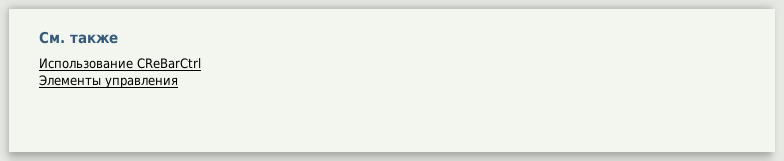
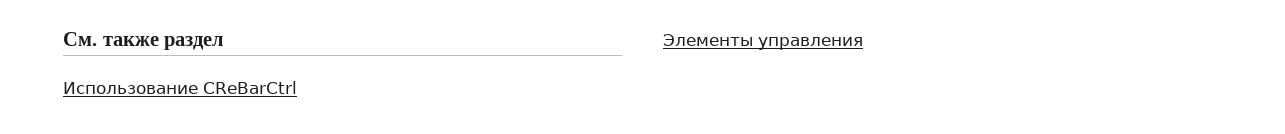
(118, 39) none -> [164,36,225,50] раздел

